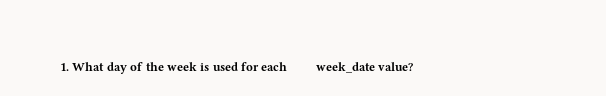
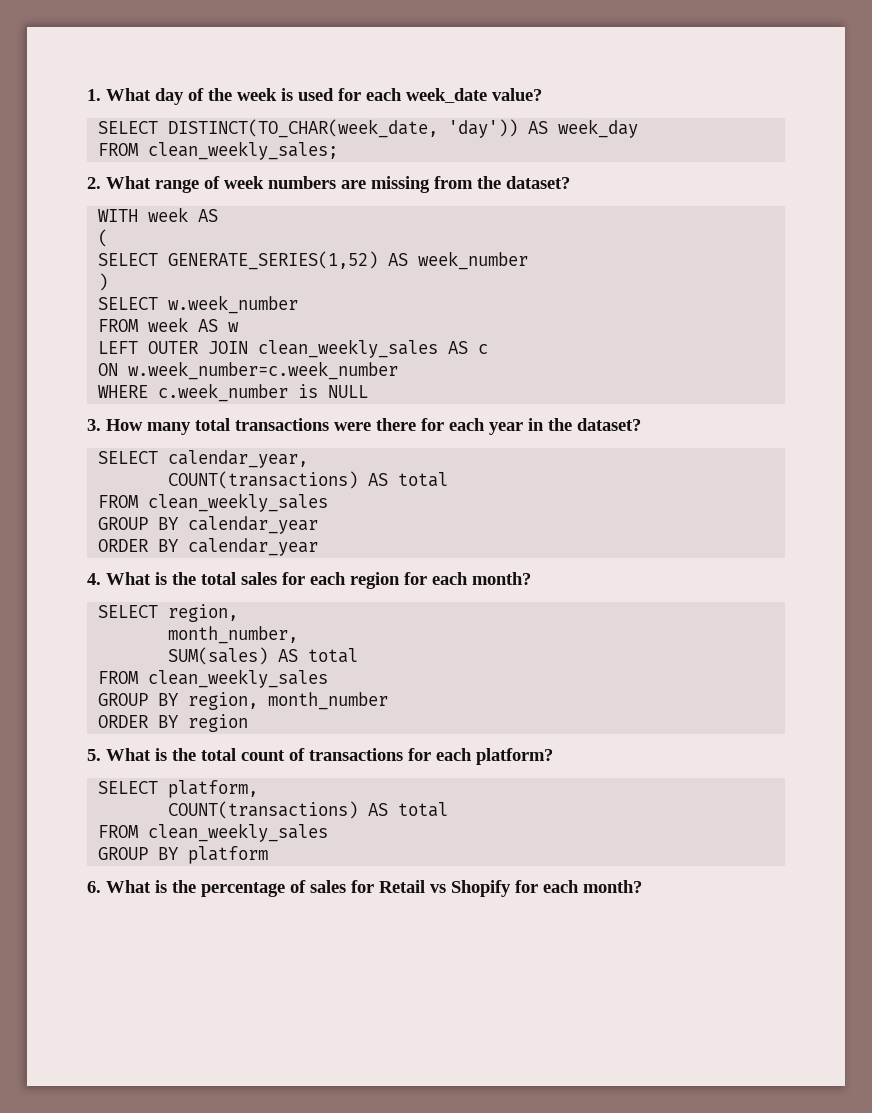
(414, 66) none -> [98,119,639,138] [98,141,339,160] [87,176,570,193] [98,207,219,222] [98,229,109,247] [98,251,529,270] [98,273,109,291] [98,295,299,314] [98,317,240,332] [98,339,489,358] [98,361,399,380] [98,383,369,402] [87,418,641,435] [98,450,309,468] [168,471,449,489] [98,493,329,512] [98,516,319,534] [98,538,319,556] [87,572,531,589] [98,604,239,622] [168,626,299,644] [168,647,359,665] [98,669,329,688] [98,692,389,710] [98,714,249,732] [87,748,553,765] [98,780,259,798] [168,801,449,819] [98,823,329,842] [98,846,269,864] [87,880,642,897] // SELECT DISTINCT(TO_CHAR(week_date, 'day')) AS week_day // FROM clean_weekly_sales; // 2. What range of week numbers are missing from the dataset? // WITH week AS // ( // SELECT GENERATE_SERIES(1,52) AS week_number // ) // SELECT w.week_number // FROM week AS w // LEFT OUTER JOIN clean_weekly_sales AS c // ON w.week_number=c.week_number // WHERE c.week_number is NULL // 3. How many total transactions were there for each year in the dataset? // SELECT calendar_year, // COUNT(transactions) AS total // FROM clean_weekly_sales // GROUP BY calendar_year // ORDER BY calendar_year // 4. What is the total sales for each region for each month? // SELECT region, // month_number, // SUM(sales) AS total // FROM clean_weekly_sales // GROUP BY region, month_number // ORDER BY region // 5. What is the total count of transactions for each platform? // SELECT platform, // COUNT(transactions) AS total // FROM clean_weekly_sales // GROUP BY platform // 6. What is the percentage of sales for Retail vs Shopify for each month?

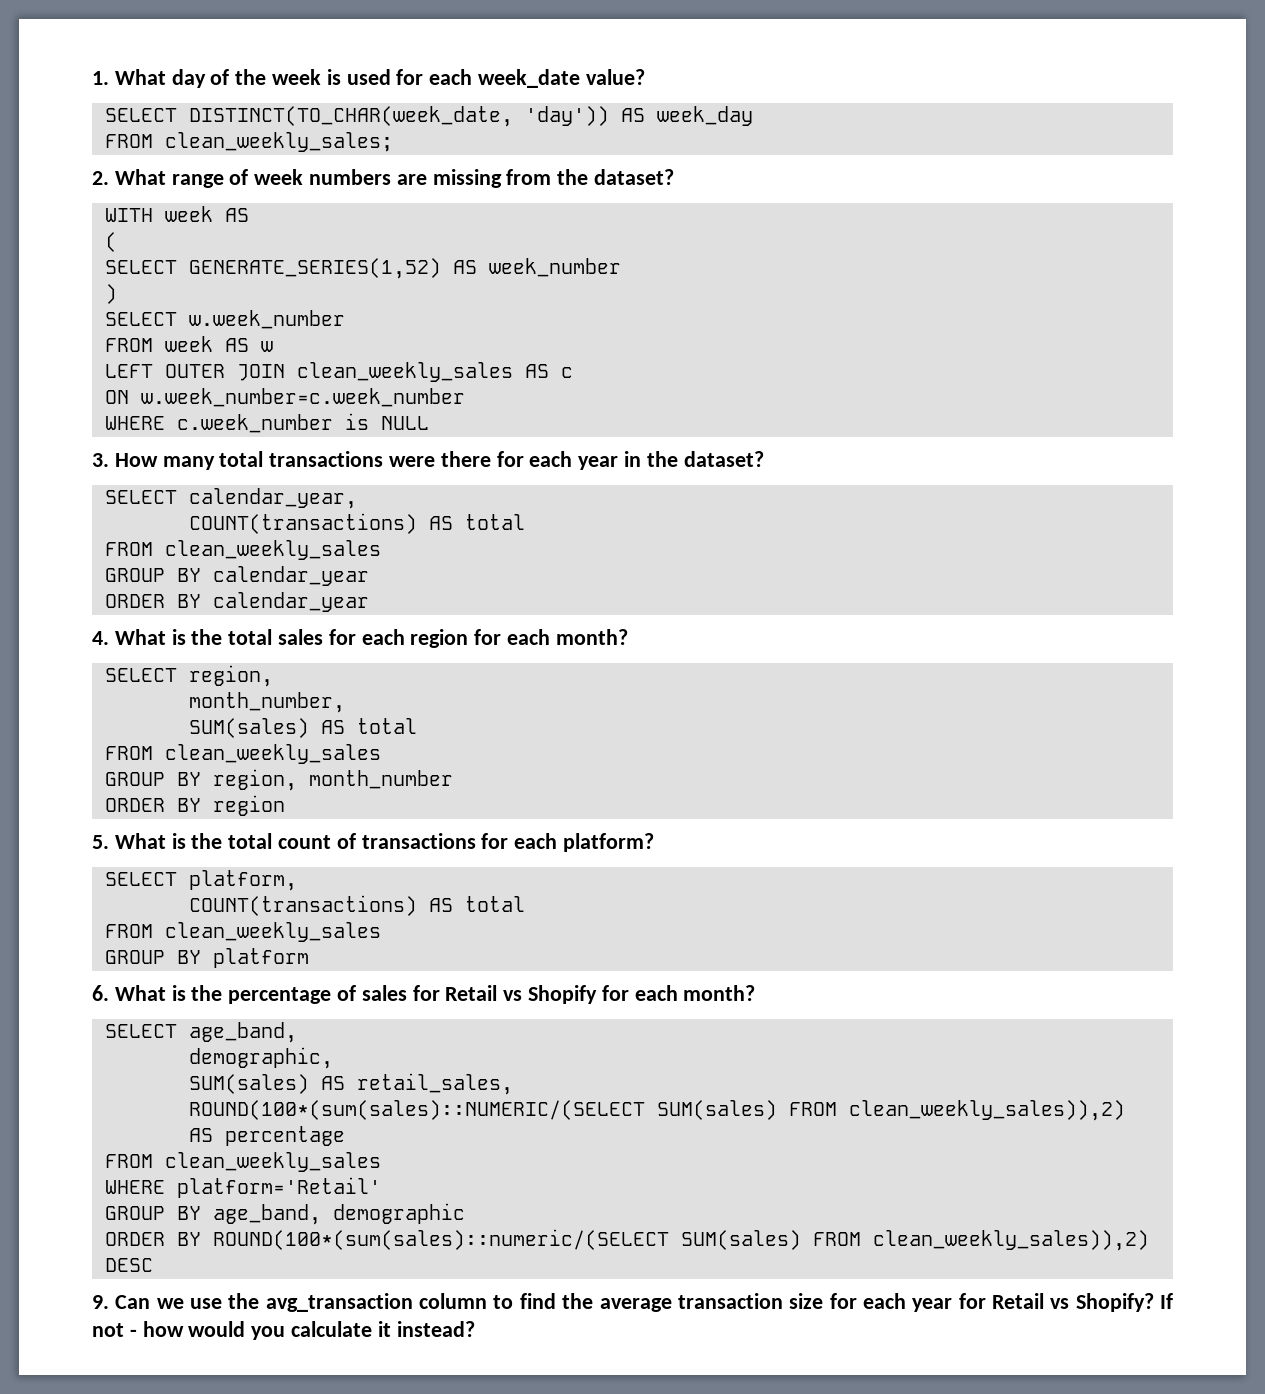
(642, 886) none -> [104,1022,297,1043] [188,1047,333,1069] [188,1073,513,1095] [188,1100,1125,1121] [188,1126,345,1146] [104,1152,381,1172] [104,1177,381,1198] [104,1203,465,1225] [104,1229,1149,1251] [104,1258,153,1272] [92,1293,1173,1312] [92,1321,475,1340] // SELECT age_band, // demographic, // SUM(sales) AS retail_sales, // ROUND(100*(sum(sales)::NUMERIC/(SELECT SUM(sales) FROM clean_weekly_sales)),2) AS percentage // FROM clean_weekly_sales // WHERE platform='Retail' // GROUP BY age_band, demographic // ORDER BY ROUND(100*(sum(sales)::numeric/(SELECT SUM(sales) FROM clean_weekly_sales)),2) DESC // 9. Can we use the avg_transaction column to find the average transaction size for each year for Retail vs Shopify? If not - how would you calculate it instead?

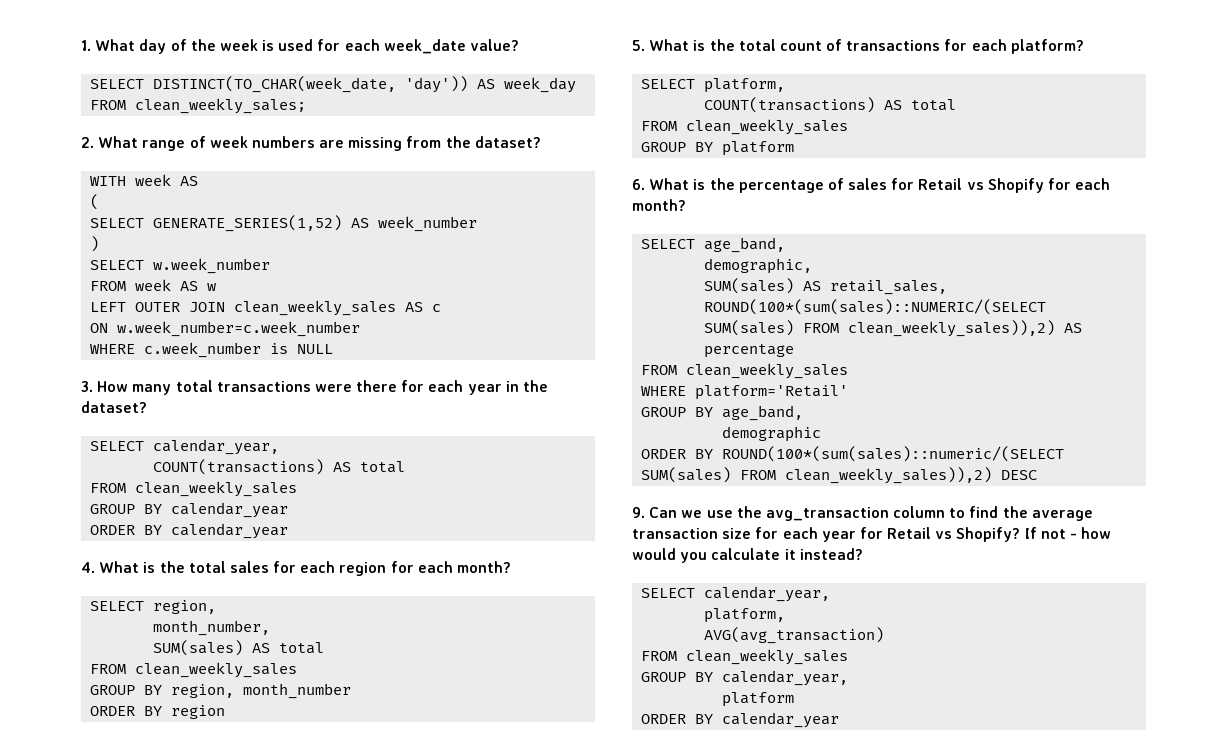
(321, 1214) none -> (804, 413) //
(475, 1329) none -> [641,586,831,602] [704,608,786,623] [704,627,885,644] [641,649,849,665] [641,670,849,686] [722,692,795,707] [641,712,840,728] // SELECT calendar_year, // platform, // AVG(avg_transaction) // FROM clean_weekly_sales // GROUP BY calendar_year, // platform // ORDER BY calendar_year

